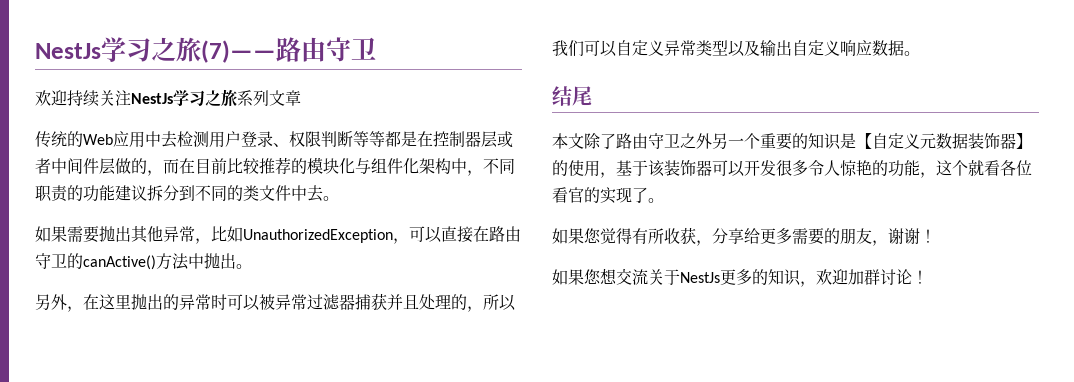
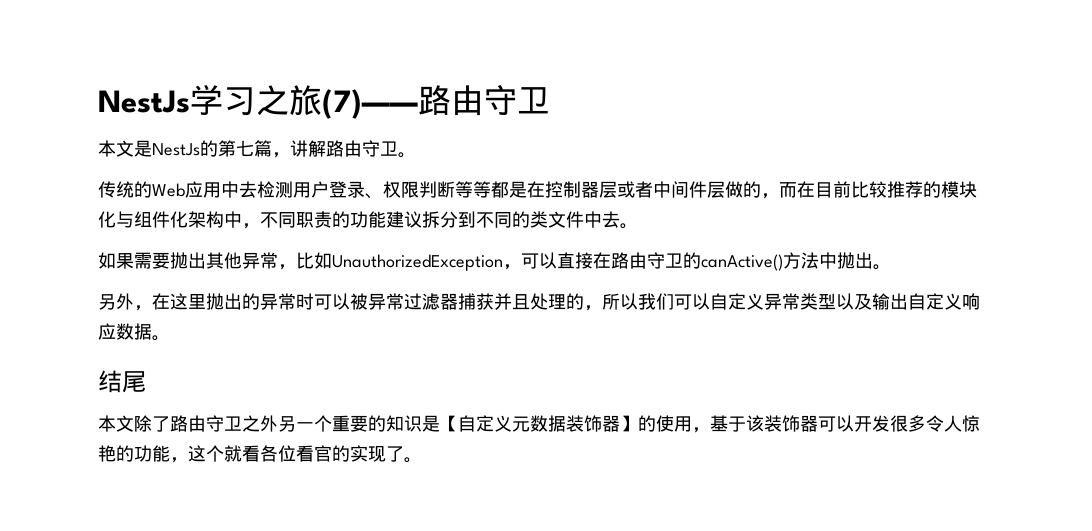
[35,89,301,107] 欢迎持续关注NestJs学习之旅系列文章 -> [98,140,416,158] 本文是NestJs的第七篇，讲解路由守卫。
[552,227,936,246] [552,268,928,287] // 如果您觉得有所收获，分享给更多需要的朋友，谢谢！ // 如果您想交流关于NestJs更多的知识，欢迎加群讨论！ -> (422, 460) none

